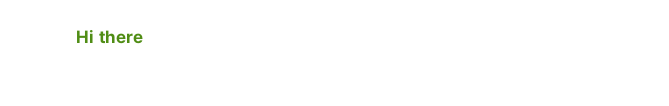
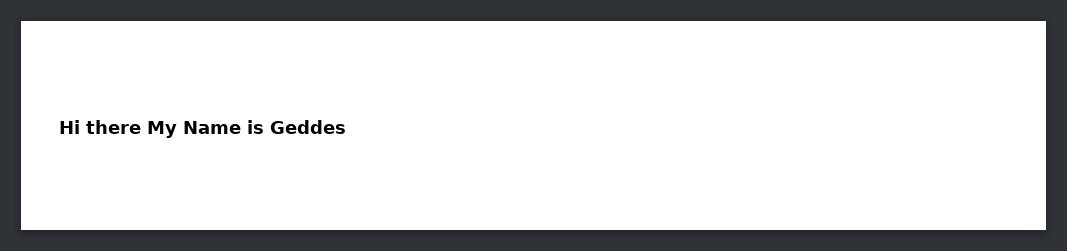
(143, 37) none -> [147,120,346,138] My Name is Geddes

